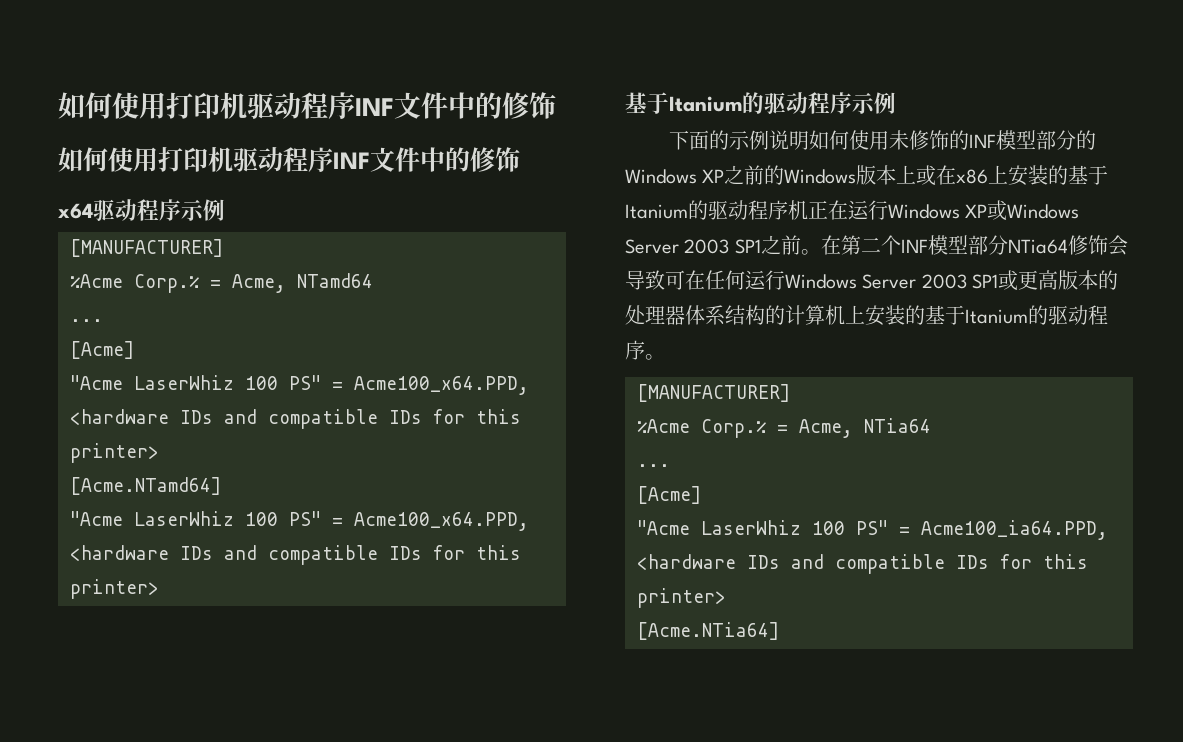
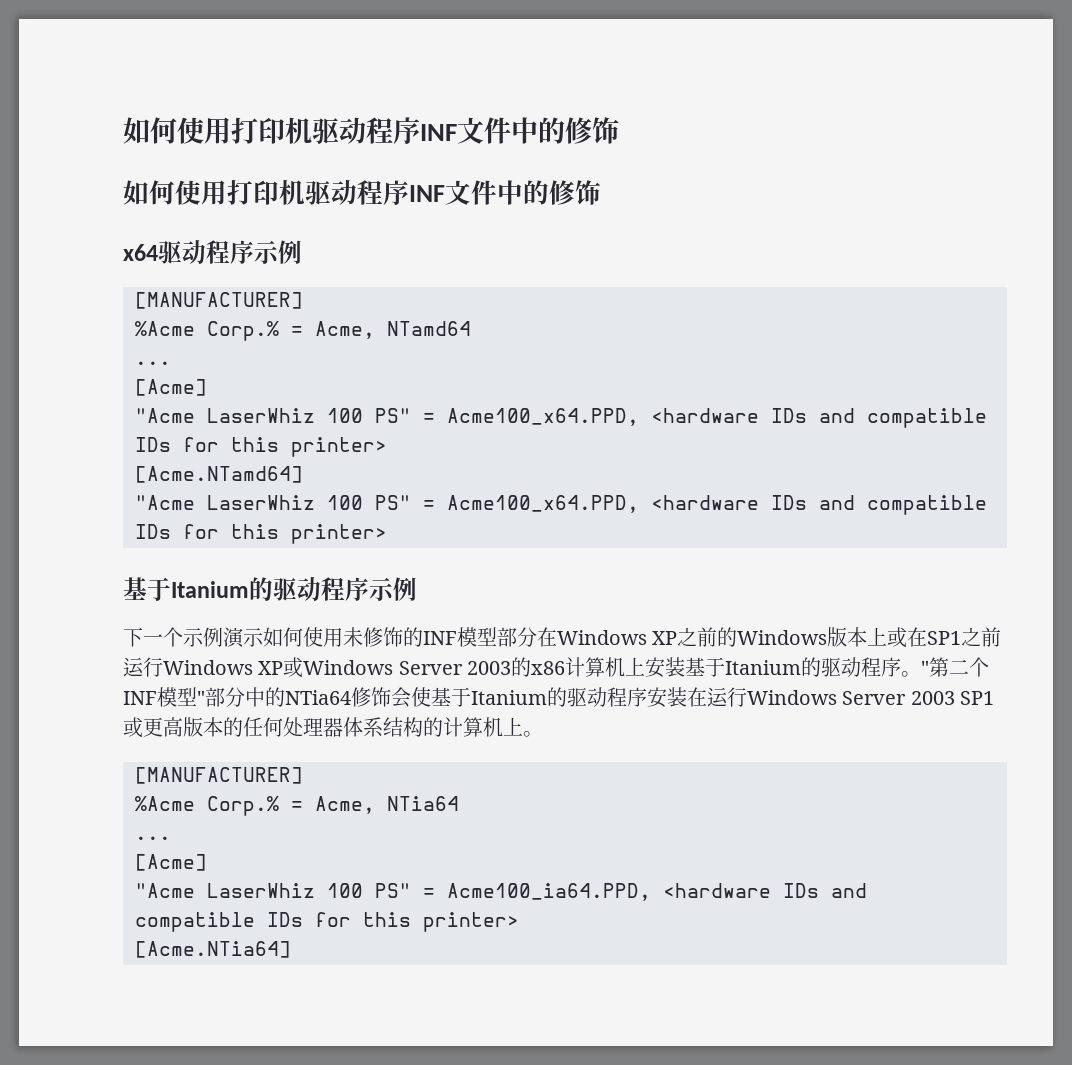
[689,130,810,150] 面的示例说明 -> [143,627,264,648] 一个示例演示
[1076,130,1097,150] 的 -> [537,627,557,647] 在
[956,165,1109,186] [625,200,1080,221] [625,235,1128,256] [625,270,745,290] x86上安装的基于Itanium的驱动程序机正在运行Windows XP或Windows Server 2003 SP1之前。在第二个INF模型部分NTia64修饰会导致可在任何 -> [927,627,1002,647] [123,657,990,678] [123,687,707,708] SP1之前运行Windows XP或Windows Server 2003的x86计算机上安装基于Itanium的驱动程序。"第二个INF模型"部分中的NTia64修饰会使基于Itanium的驱动程序安装在
(1119, 280) none -> [243,717,283,737] 任何
[865,305,1108,326] [625,340,645,360] 安装的基于Itanium的驱动程序 -> (523, 726) none

